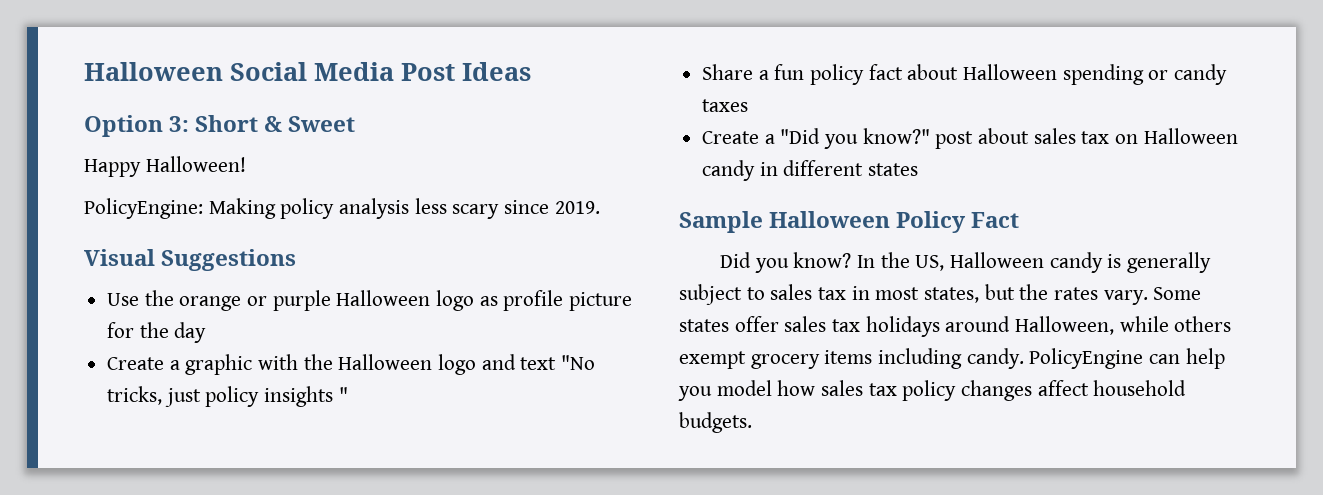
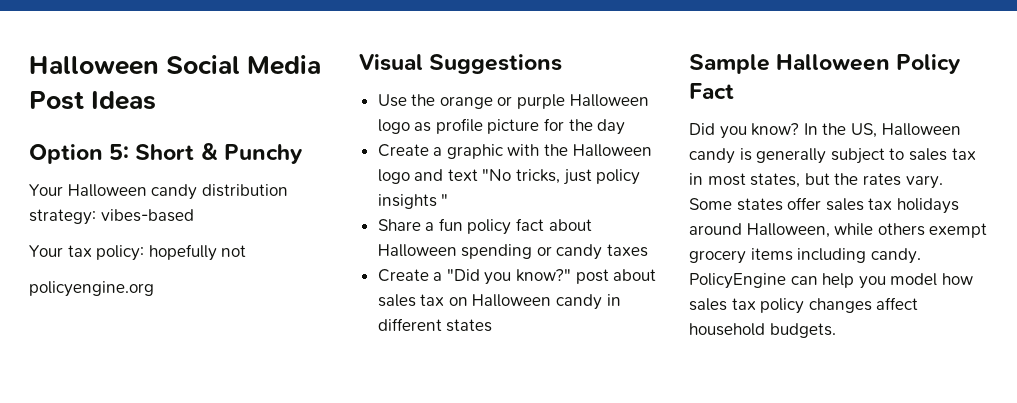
[169,116,190,132] 3: -> [109,144,130,160] 5:
[288,116,356,132] [84,156,246,177] [84,198,600,219] Sweet // Happy Halloween! // PolicyEngine: Making policy analysis less scary since 2019. -> [223,144,303,164] [29,184,288,200] [29,209,194,225] [29,244,247,261] [29,281,154,297] Punchy // Your Halloween candy distribution strategy: vibes-based // Your tax policy: hopefully not // policyengine.org

